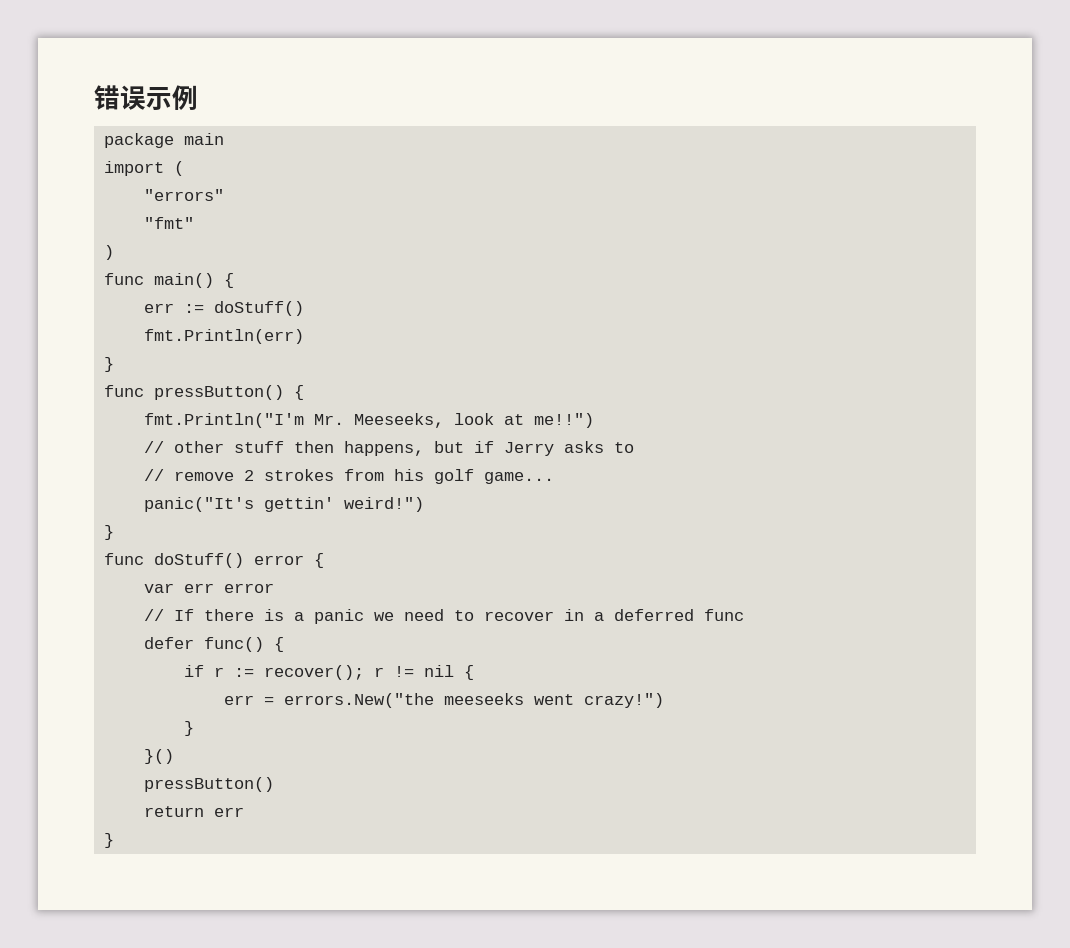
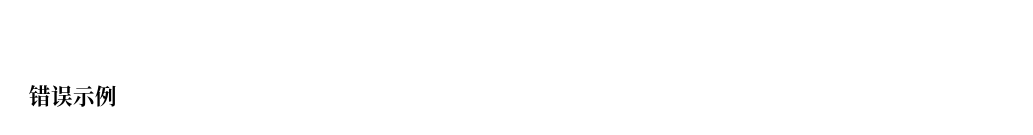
[103,133,224,148] [103,161,184,176] [143,189,224,201] [143,217,194,229] [103,245,114,260] [103,273,234,288] [143,301,304,316] [143,329,304,344] [103,357,114,372] [103,385,304,400] [143,413,594,428] [143,441,634,456] [143,469,554,484] [143,497,424,512] [103,525,114,540] [103,553,324,568] [143,583,274,593] [143,609,744,624] [143,637,284,652] [183,665,474,680] [223,693,664,708] [183,721,194,736] [143,749,174,764] [143,777,274,792] [143,806,244,817] [103,833,114,848] // package main // import ( // "errors" // "fmt" // ) // func main() { // err := doStuff() // fmt.Println(err) // } // func pressButton() { // fmt.Println("I'm Mr. Meeseeks, look at me!!") // // other stuff then happens, but if Jerry asks to // // remove 2 strokes from his golf game... // panic("It's gettin' weird!") // } // func doStuff() error { // var err error // // If there is a panic we need to recover in a deferred func // defer func() { // if r := recover(); r != nil { // err = errors.New("the meeseeks went crazy!") // } // }() // pressButton() // return err // } -> (117, 96) none

